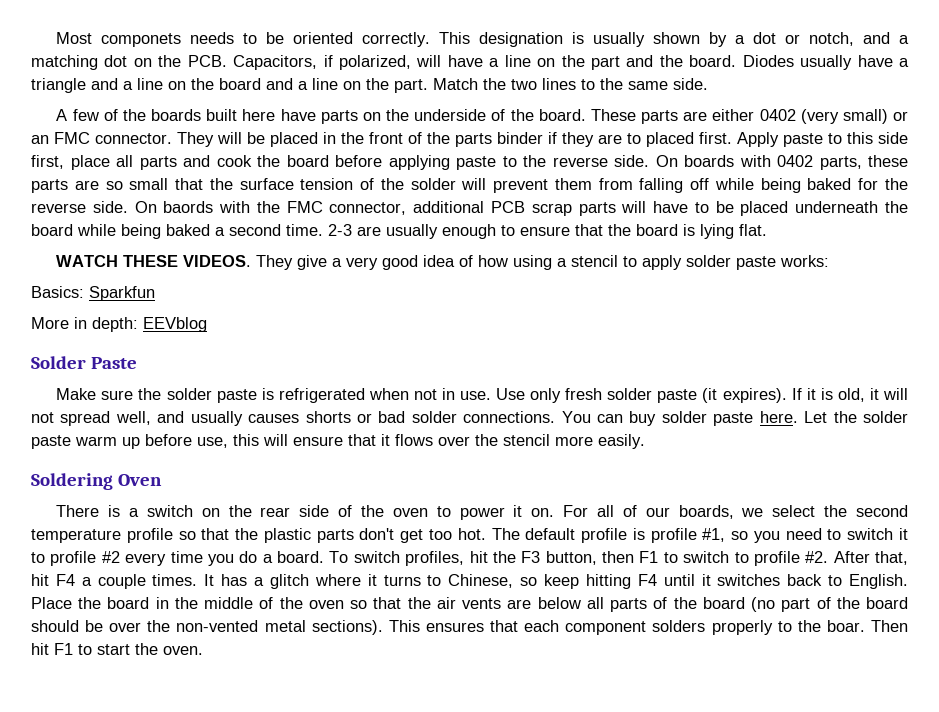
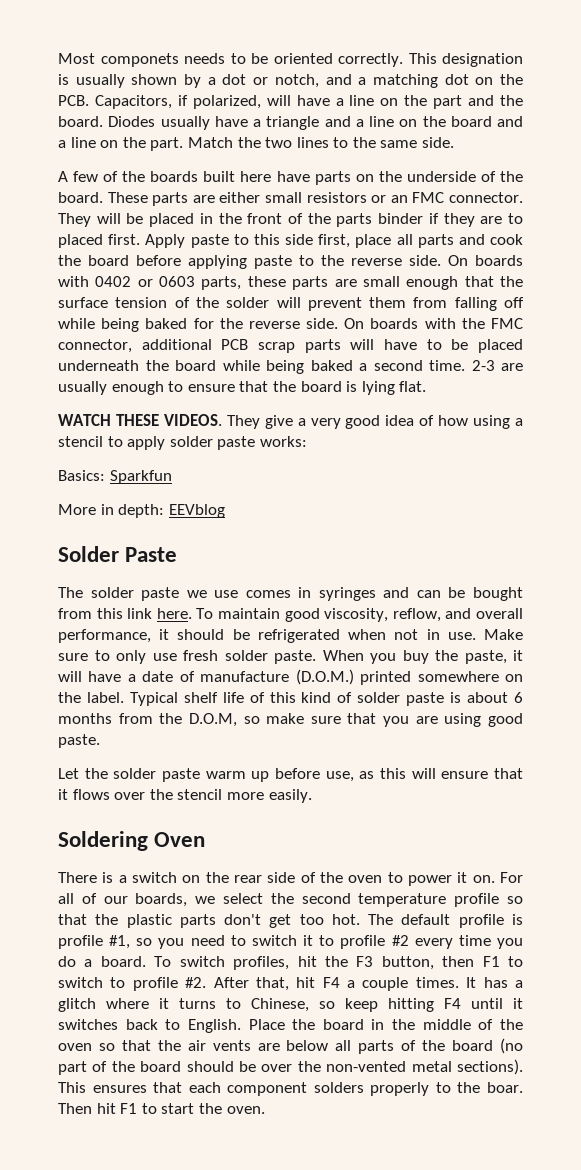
[759,109,888,124] 0402 (very small) -> [265,192,367,203] small resistors
(813, 161) none -> [137,276,196,287] or 0603
[105,178,169,190] so small -> [362,276,459,290] small enough
[163,201,214,213] baords -> [370,318,419,329] boards
[56,388,274,403] Make sure the solder paste is -> [58,587,523,601] [58,608,523,622] [58,629,250,643] The solder paste we use comes in syringes and can be bought from this link here. To maintain good viscosity, reflow, and overall performance, it should be
[496,388,909,403] [31,411,798,426] Use only fresh solder paste (it expires). If it is old, it will not spread well, and usually causes shorts or bad solder connections. You can buy solder paste here. -> [484,629,523,640] [58,650,523,664] [58,669,523,685] [58,692,523,706] [58,713,523,727] [58,734,100,748] Make sure to only use fresh solder paste. When you buy the paste, it will have a date of manufacture (D.O.M.) printed somewhere on the label. Typical shelf life of this kind of solder paste is about 6 months from the D.O.M, so make sure that you are using good paste. //
(228, 442) none -> [359,771,375,779] as

